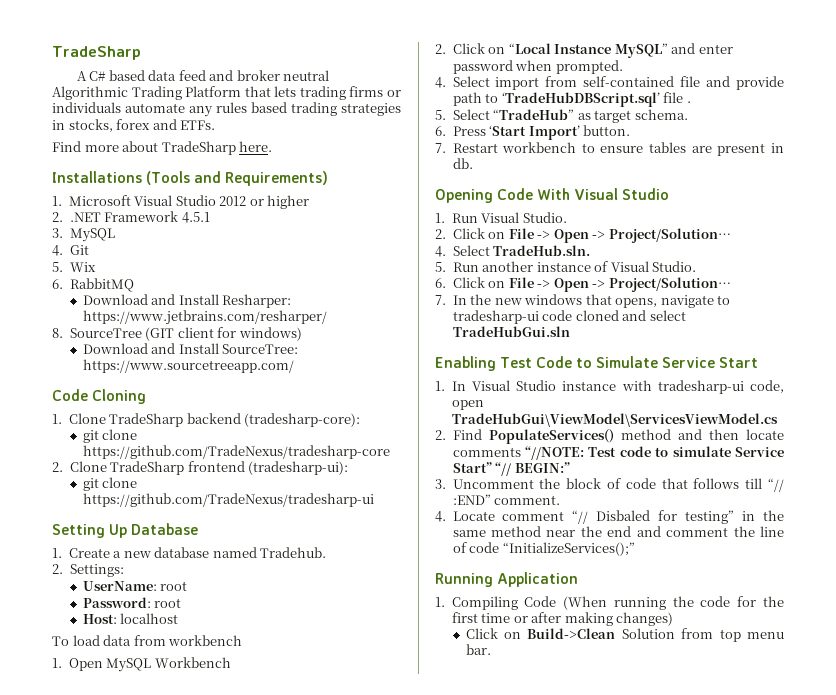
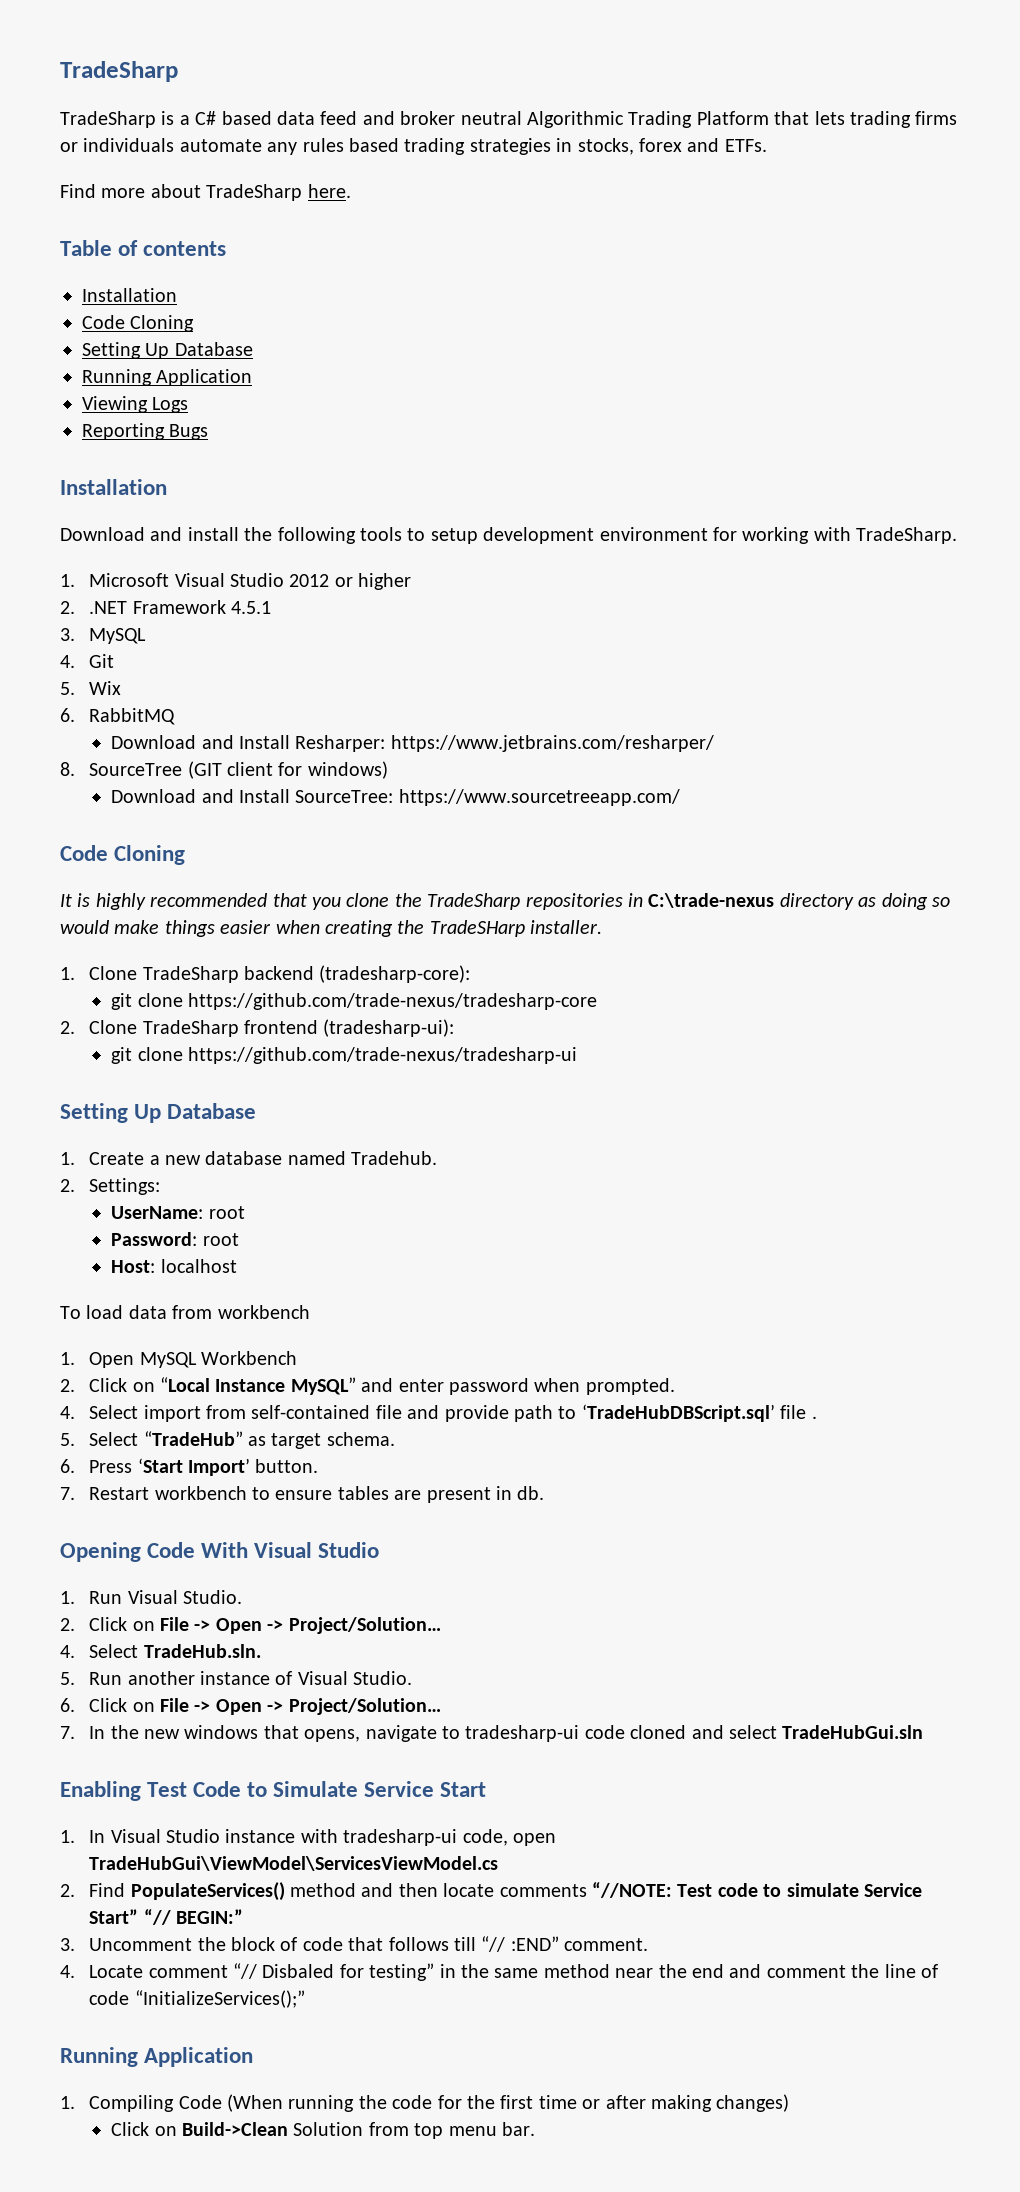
[76,71,87,81] A -> [60,111,190,128] TradeSharp is a
[52,171,329,186] Installations (Tools and Requirements) -> [60,240,227,256] [82,288,177,302] [82,315,195,332] [82,342,253,359] [82,369,253,386] [82,396,189,413] [82,423,209,440] [60,479,167,495] [60,527,958,544] Table of contents // Installation // Code Cloning // Setting Up Database // Running Application // Viewing Logs // Reporting Bugs // Installation // Download and install the following tools to setup development environment for working with TradeSharp.
(147, 396) none -> [60,893,950,910] [60,920,603,937] // It is highly recommended that you clone the TradeSharp repositories in C:\trade-nexus directory as doing so would make things easier when creating the TradeSHarp installer.
[82,445,390,459] https://github.com/TradeNexus/tradesharp-core -> [188,993,598,1010] https://github.com/trade-nexus/tradesharp-core
[82,493,374,507] https://github.com/TradeNexus/tradesharp-ui -> [188,1047,578,1064] https://github.com/trade-nexus/tradesharp-ui

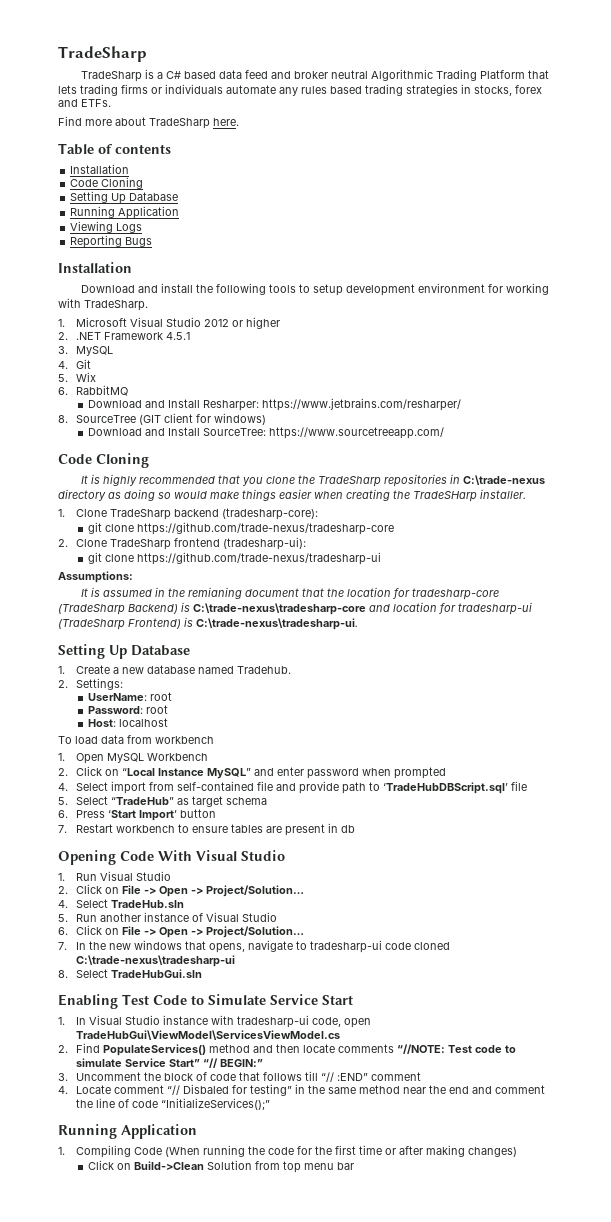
(578, 1055) none -> [58,571,133,583] [81,587,500,600] [58,602,532,615] [58,617,358,630] // Assumptions: // It is assumed in the remianing document that the location for tradesharp-core (TradeSharp Backend) is C:\trade-nexus\tradesharp-core and location for tradesharp-ui (TradeSharp Frontend) is C:\trade-nexus\tradesharp-ui.
[585,1378,675,1395] prompted. -> [393,767,446,779] prompted
[811,1416,817,1419] . -> (527, 786) none
[326,1432,395,1446] schema. -> [225,797,267,805] schema
[255,1459,319,1473] button. -> [179,809,216,818] button
[517,1486,545,1500] db. -> [340,825,355,833] db
[183,1590,243,1604] Studio. -> [135,871,171,881] Studio
[143,1644,261,1658] TradeHub.sln. -> [110,900,184,908] TradeHub.sln
[353,1671,413,1685] Studio. -> [241,912,277,922] Studio
[691,1725,778,1739] and select -> [75,955,235,967] [58,969,108,978] C:\trade-nexus\tradesharp-ui // 8. Select
[564,1938,649,1951] comment. -> [370,1072,421,1081] comment
[502,2122,536,2136] bar. -> [336,1162,354,1170] bar

